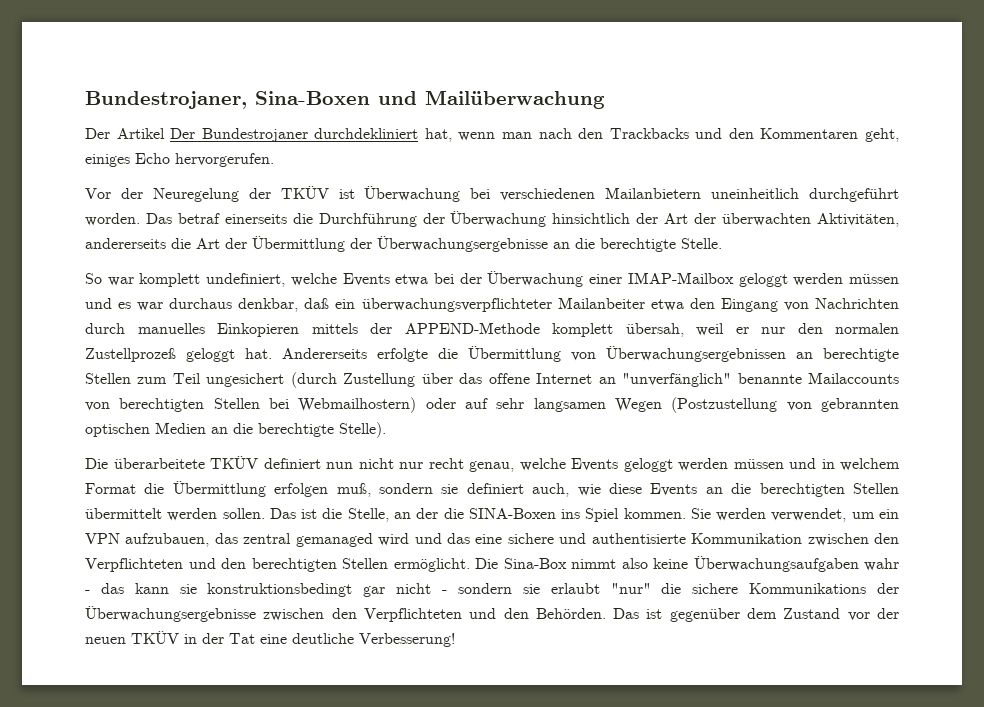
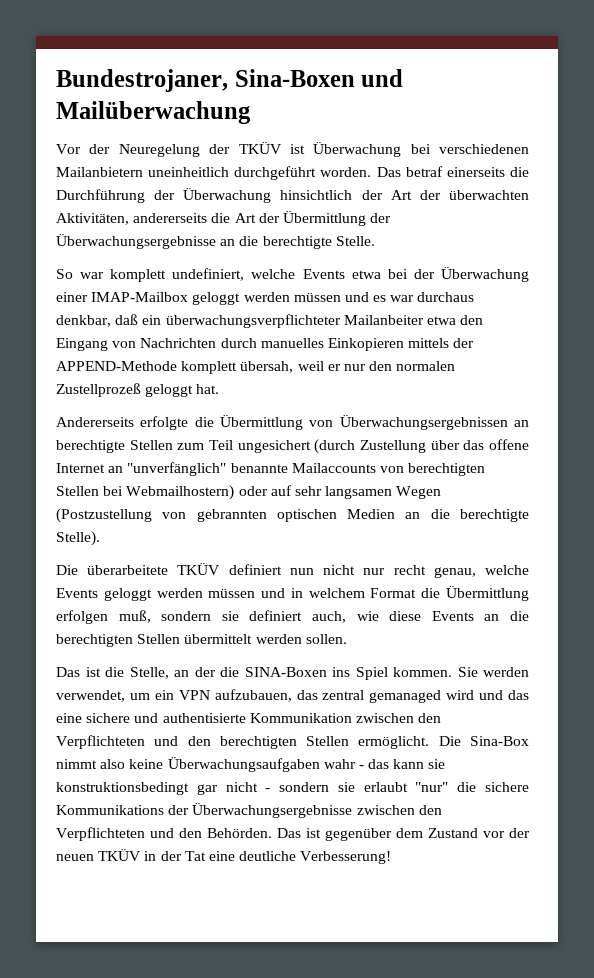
[85,128,899,142] [85,153,274,167] // Der Artikel Der Bundestrojaner durchdekliniert hat, wenn man nach den Trackbacks und den Kommentaren geht, einiges Echo hervorgerufen. -> (251, 112) none
(272, 353) none -> (220, 389) //
(265, 513) none -> (347, 639) //

